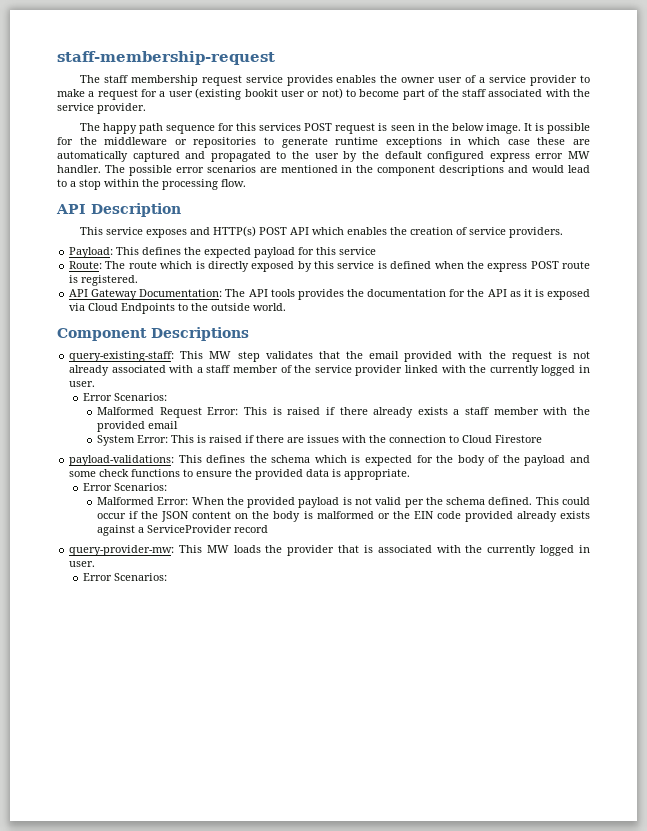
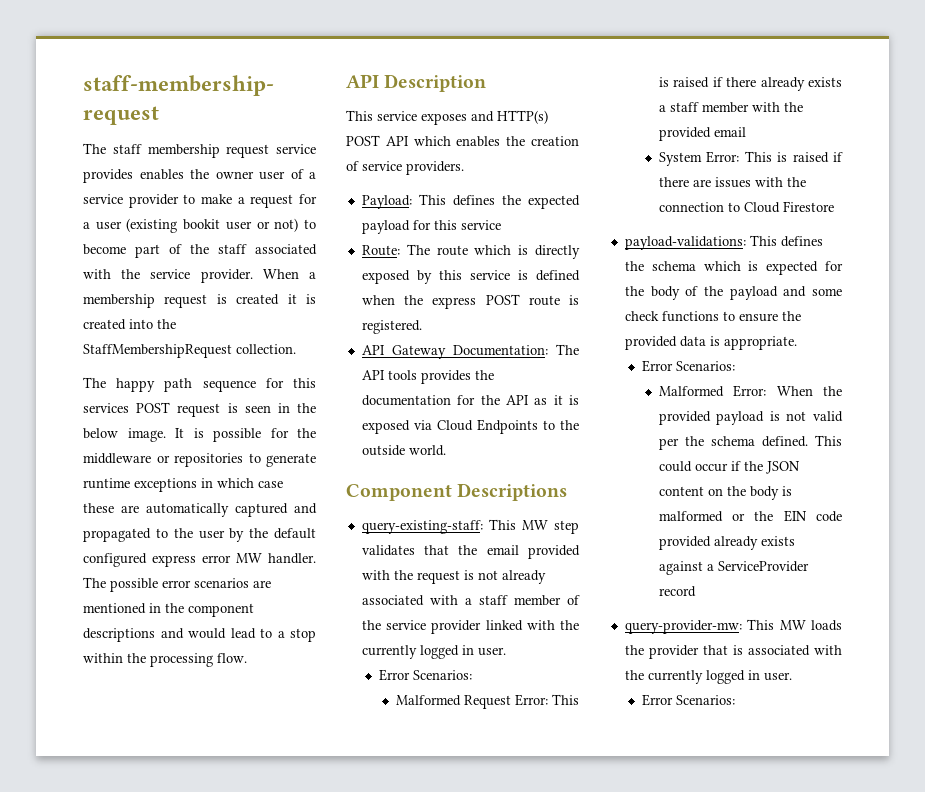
(146, 108) none -> [262,269,316,279] [83,294,316,308] [83,319,176,330] [83,344,296,358] When a membership request is created it is created into the StaffMembershipRequest collection.

